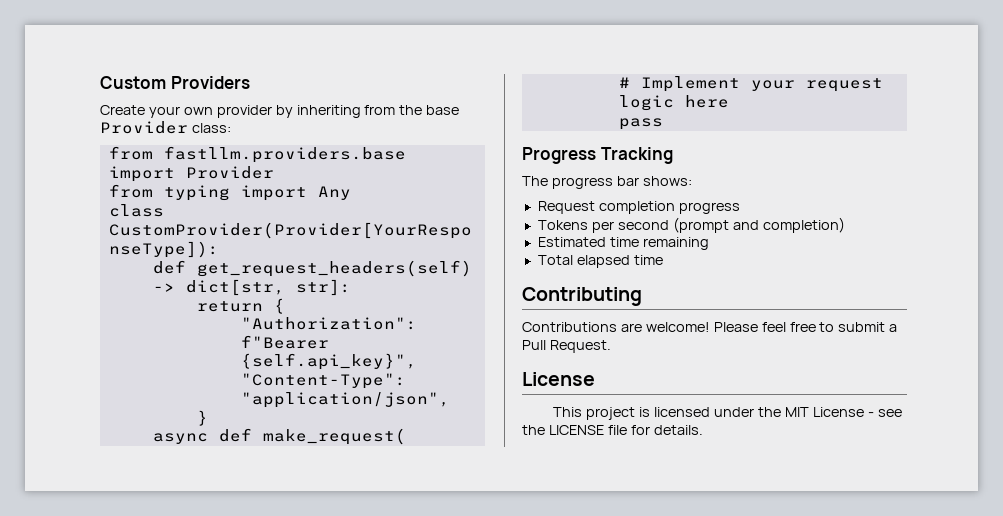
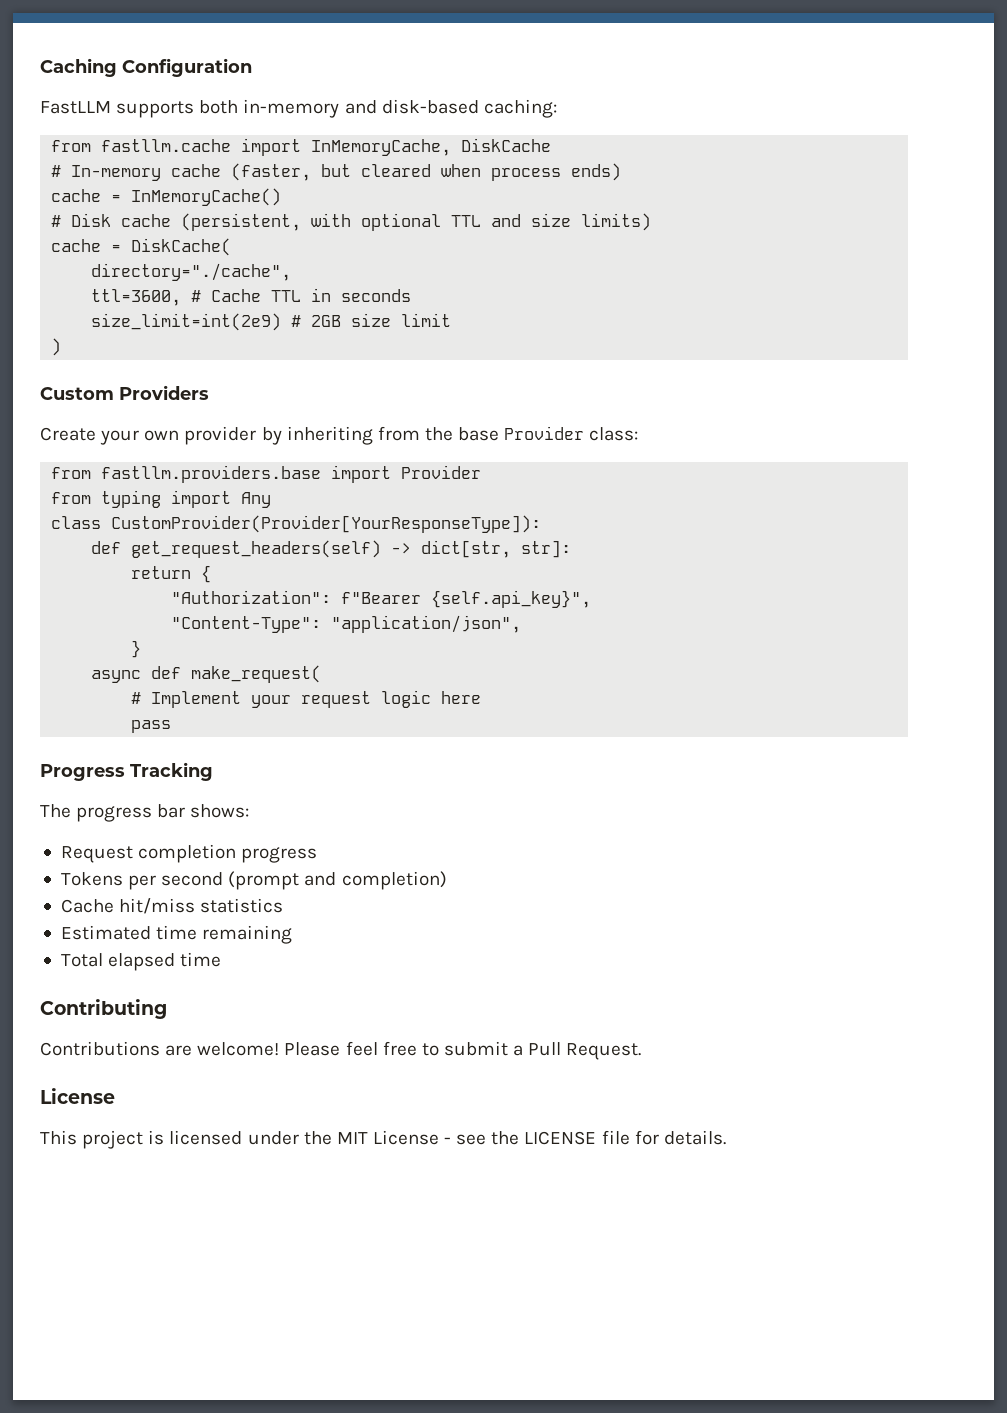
(100, 82) none -> [40,58,252,77] [40,99,557,118] [51,138,552,156] [51,163,622,181] [51,188,282,206] [51,213,652,231] [51,238,232,256] [91,263,292,281] [91,288,412,306] [91,313,452,331] [51,338,62,356] Caching Configuration // FastLLM supports both in-memory and disk-based caching: // from fastllm.cache import InMemoryCache, DiskCache // # In-memory cache (faster, but cleared when process ends) // cache = InMemoryCache() // # Disk cache (persistent, with optional TTL and size limits) // cache = DiskCache( // directory="./cache", // ttl=3600, # Cache TTL in seconds // size_limit=int(2e9) # 2GB size limit // ) //
(845, 225) none -> [60,898,284,914] // Cache hit/miss statistics

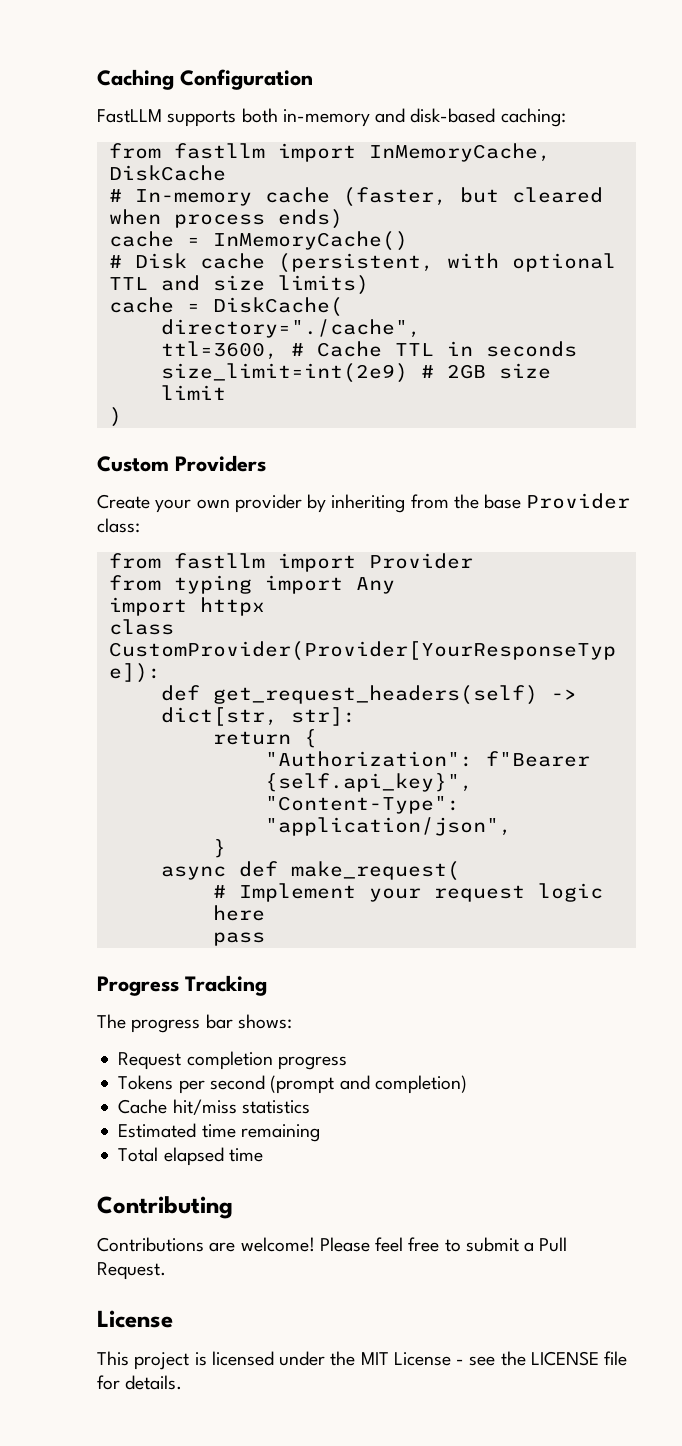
[101,139,232,152] fastllm.cache -> [173,143,265,159] fastllm
[101,465,322,483] fastllm.providers.base -> [173,553,265,569] fastllm
(272, 500) none -> [108,597,265,616] // import httpx

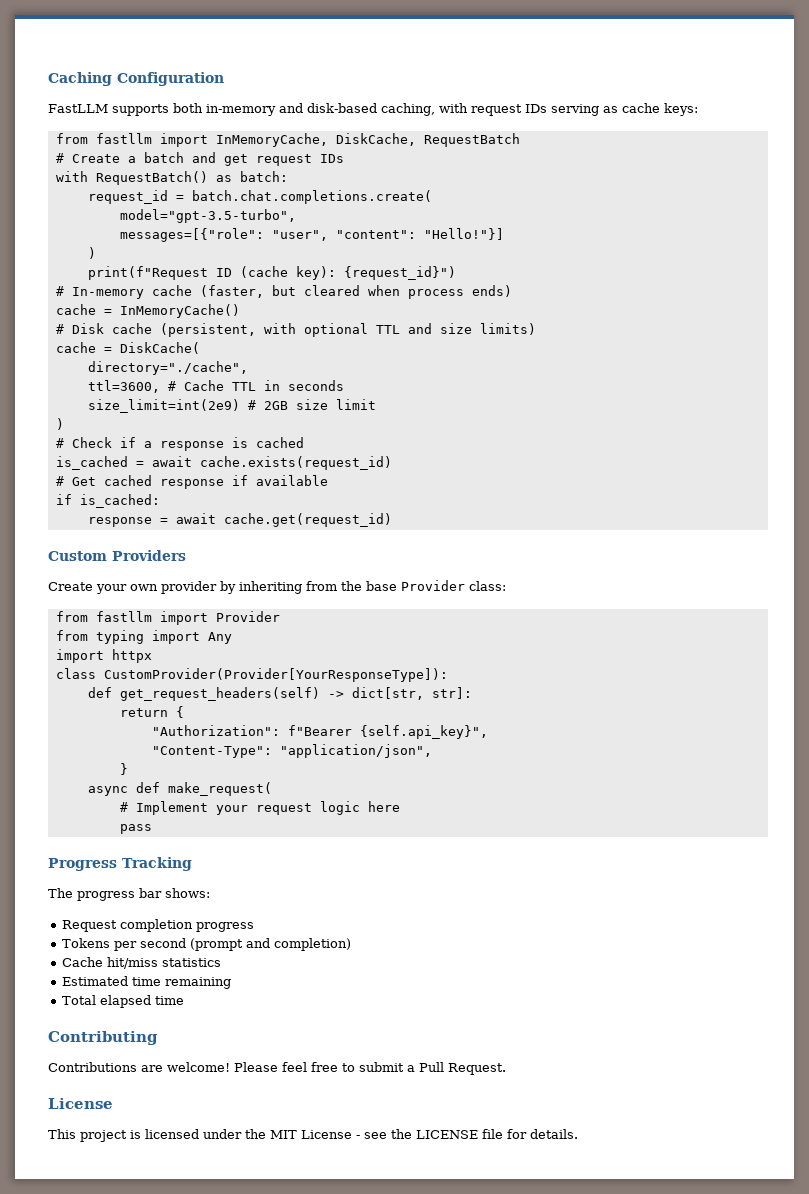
[500,108,566,127] [108,143,551,162] [108,165,226,181] caching: // from fastllm import InMemoryCache, DiskCache -> [381,103,698,116] [55,133,520,147] [55,152,344,166] [55,171,288,185] [87,190,432,204] [119,209,296,223] [119,228,504,242] [87,247,96,259] [87,266,456,280] caching, with request IDs serving as cache keys: // from fastllm import InMemoryCache, DiskCache, RequestBatch // # Create a batch and get request IDs // with RequestBatch() as batch: // request_id = batch.chat.completions.create( // model="gpt-3.5-turbo", // messages=[{"role": "user", "content": "Hello!"}] // ) // print(f"Request ID (cache key): {request_id}")
(122, 417) none -> [55,437,304,451] [55,456,392,470] [55,475,328,489] [55,494,160,508] [87,513,392,527] // # Check if a response is cached // is_cached = await cache.exists(request_id) // # Get cached response if available // if is_cached: // response = await cache.get(request_id)

